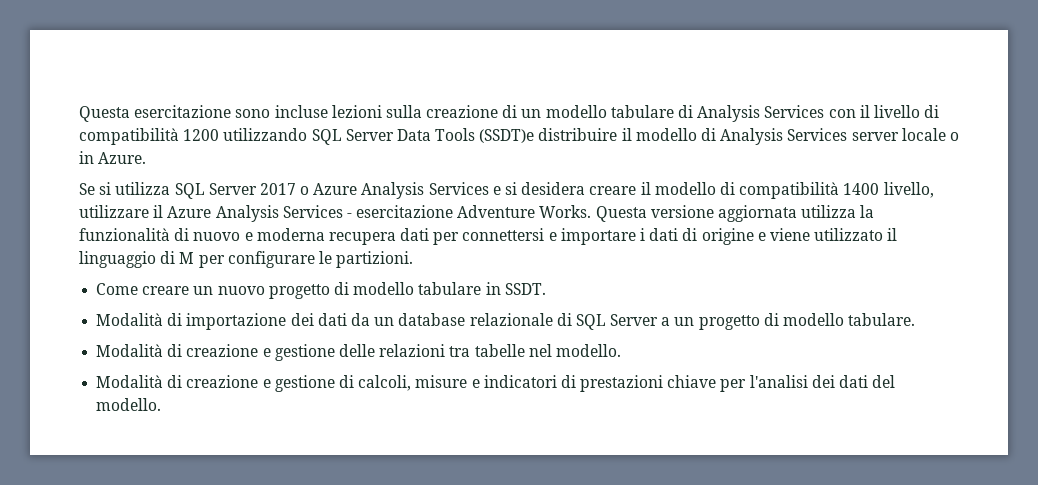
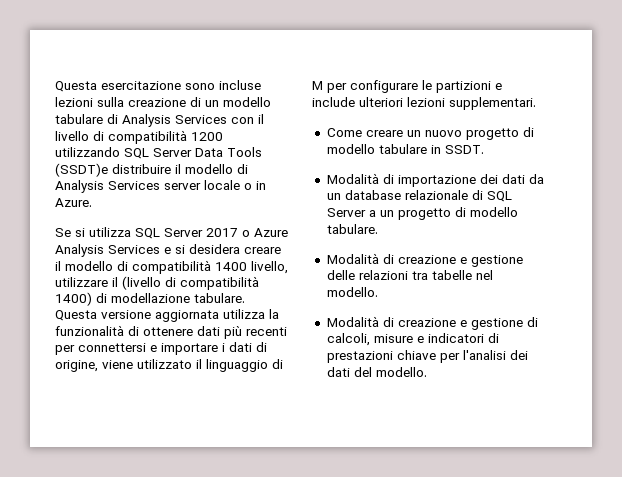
[167,205,592,222] Azure Analysis Services - esercitazione Adventure Works. -> [122,276,259,290] [55,292,245,306] (livello di compatibilità 1400) di modellazione tabulare.
[193,228,430,245] nuovo e moderna recupera dati -> [143,326,287,339] ottenere dati più recenti
[701,228,766,245] origine e -> [55,360,98,372] origine,
[336,251,414,268] partizioni. -> [436,81,502,93] [312,97,536,110] partizioni e include ulteriori lezioni supplementari.

